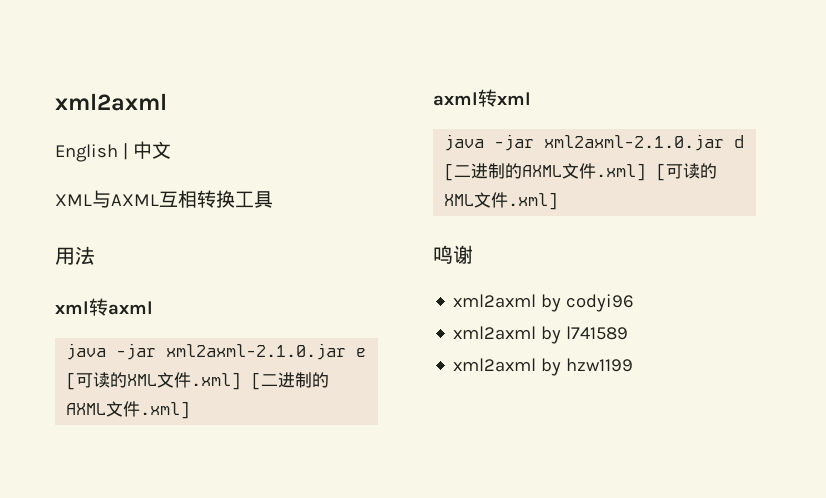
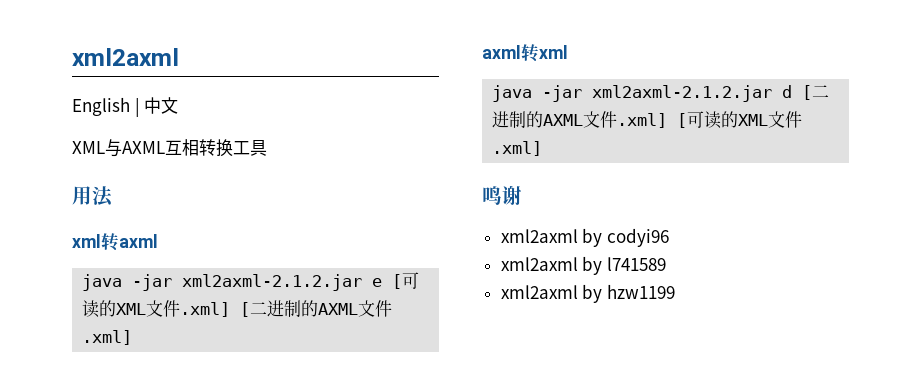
[166,343,347,360] xml2axml-2.1.0.jar -> [182,274,363,291] xml2axml-2.1.2.jar
[544,134,725,151] xml2axml-2.1.0.jar -> [592,85,773,102] xml2axml-2.1.2.jar

